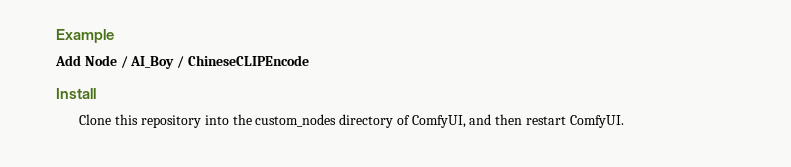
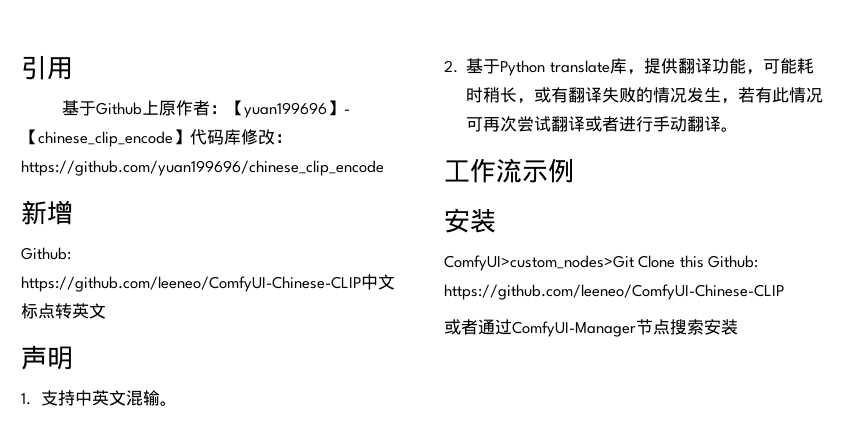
[56,29,114,43] [55,55,309,69] [56,88,96,99] [79,114,624,128] Example // Add Node / AI_Boy / ChineseCLIPEncode // Install // Clone this repository into the custom_nodes directory of ComfyUI, and then restart ComfyUI. -> [21,55,73,80] [62,100,351,118] [21,129,292,147] [21,160,384,176] [21,200,73,225] [21,247,71,260] [21,274,395,292] [21,303,106,319] [21,345,73,370] [21,390,178,406] [444,58,814,76] [466,87,824,104] [466,116,739,132] [444,158,574,183] [444,208,496,233] [444,255,759,271] [444,284,784,300] [444,319,738,337] 引用 // 基于Github上原作者：【yuan199696】-【chinese_clip_encode】代码库修改：https://github.com/yuan199696/chinese_clip_encode // 新增 // Github: https://github.com/leeneo/ComfyUI-Chinese-CLIP中文标点转英文 // 声明 // 1.支持中英文混输。 // 2.基于Python translate库，提供翻译功能，可能耗时稍长，或有翻译失败的情况发生，若有此情况可再次尝试翻译或者进行手动翻译。 // 工作流示例 // 安装 // ComfyUI>custom_nodes>Git Clone this Github: https://github.com/leeneo/ComfyUI-Chinese-CLIP // 或者通过ComfyUI-Manager节点搜索安装

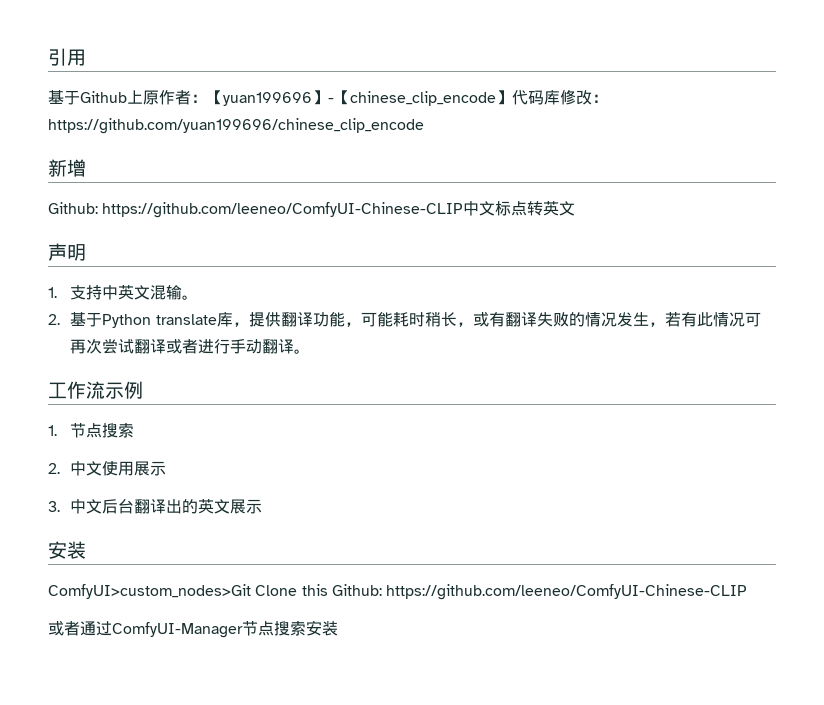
(574, 170) none -> [48,423,135,438] [48,461,167,476] [48,499,263,514] // 1.节点搜索 // 2.中文使用展示 // 3.中文后台翻译出的英文展示

